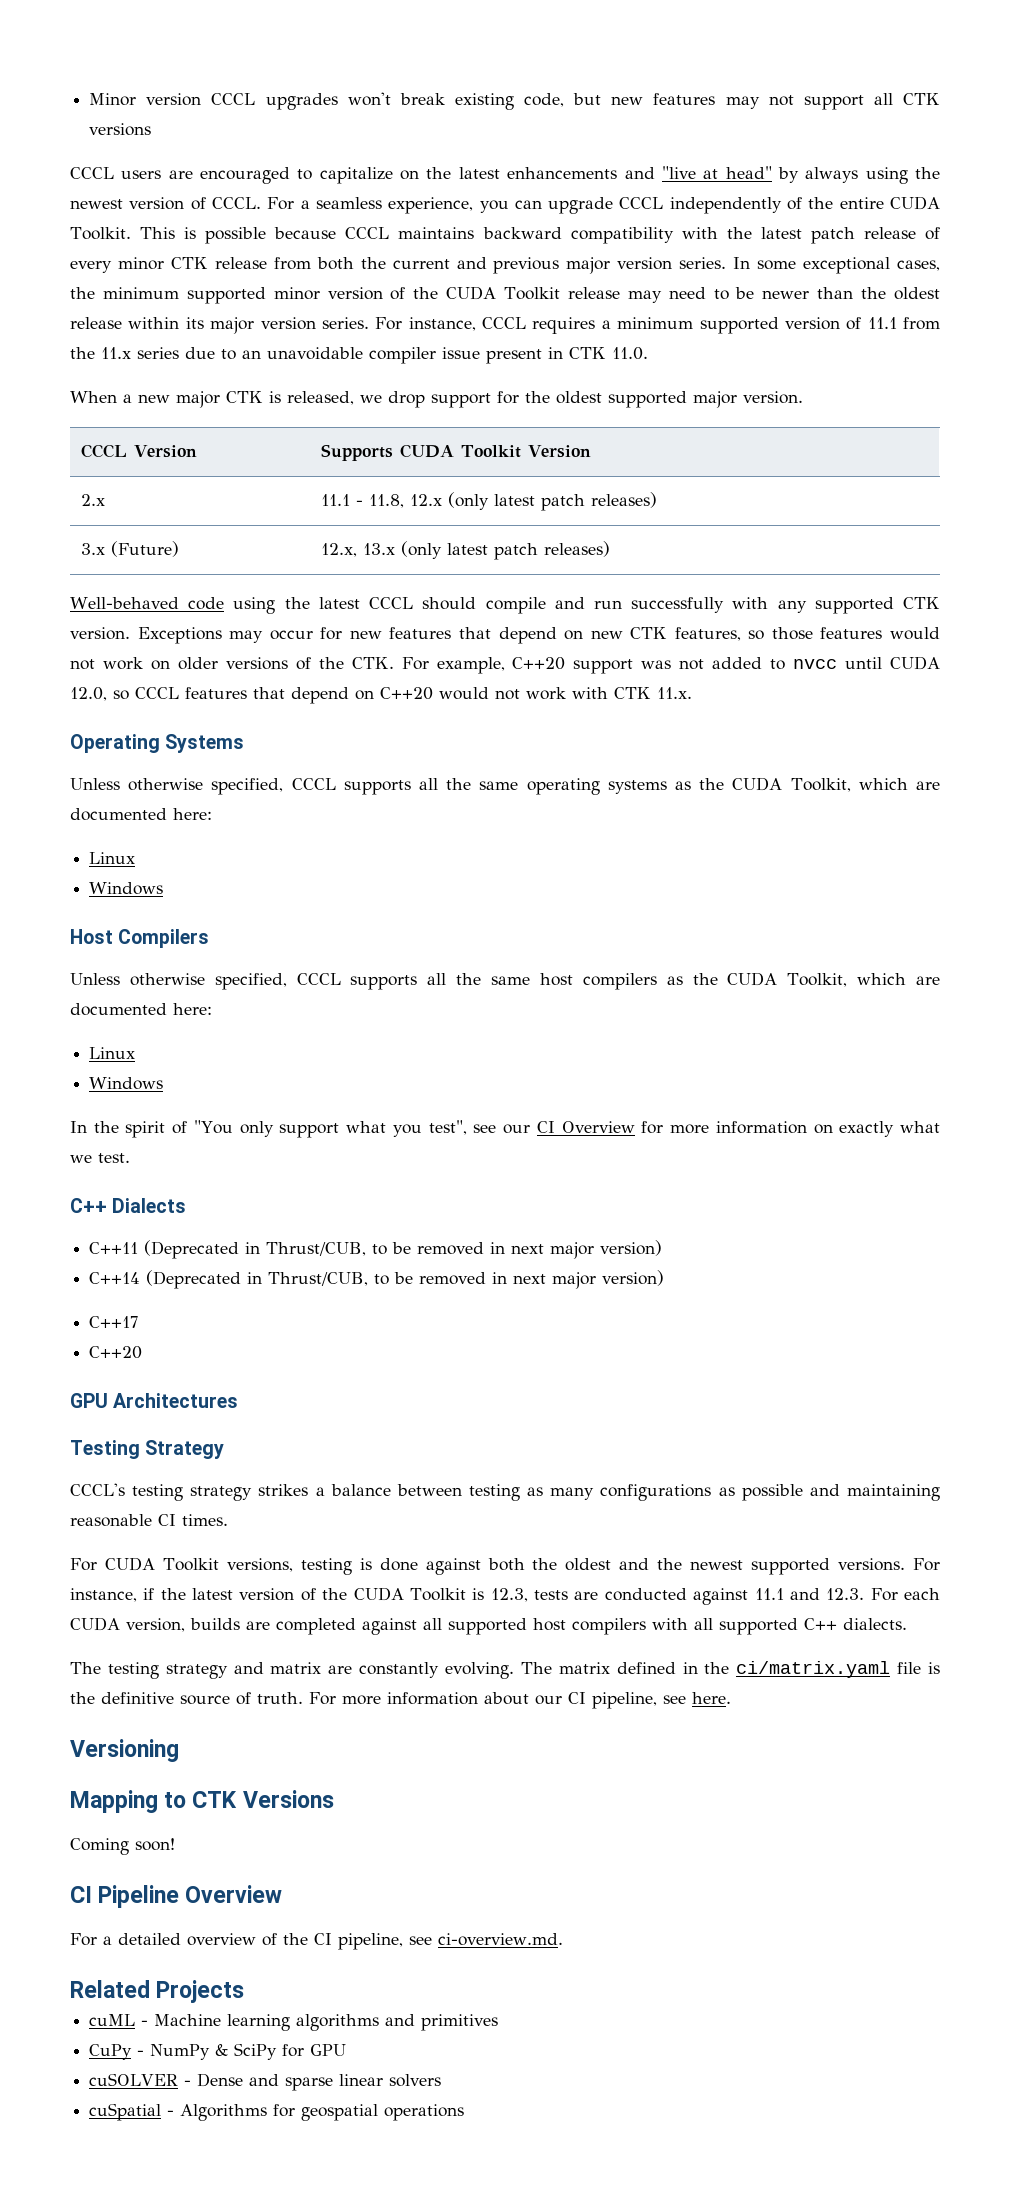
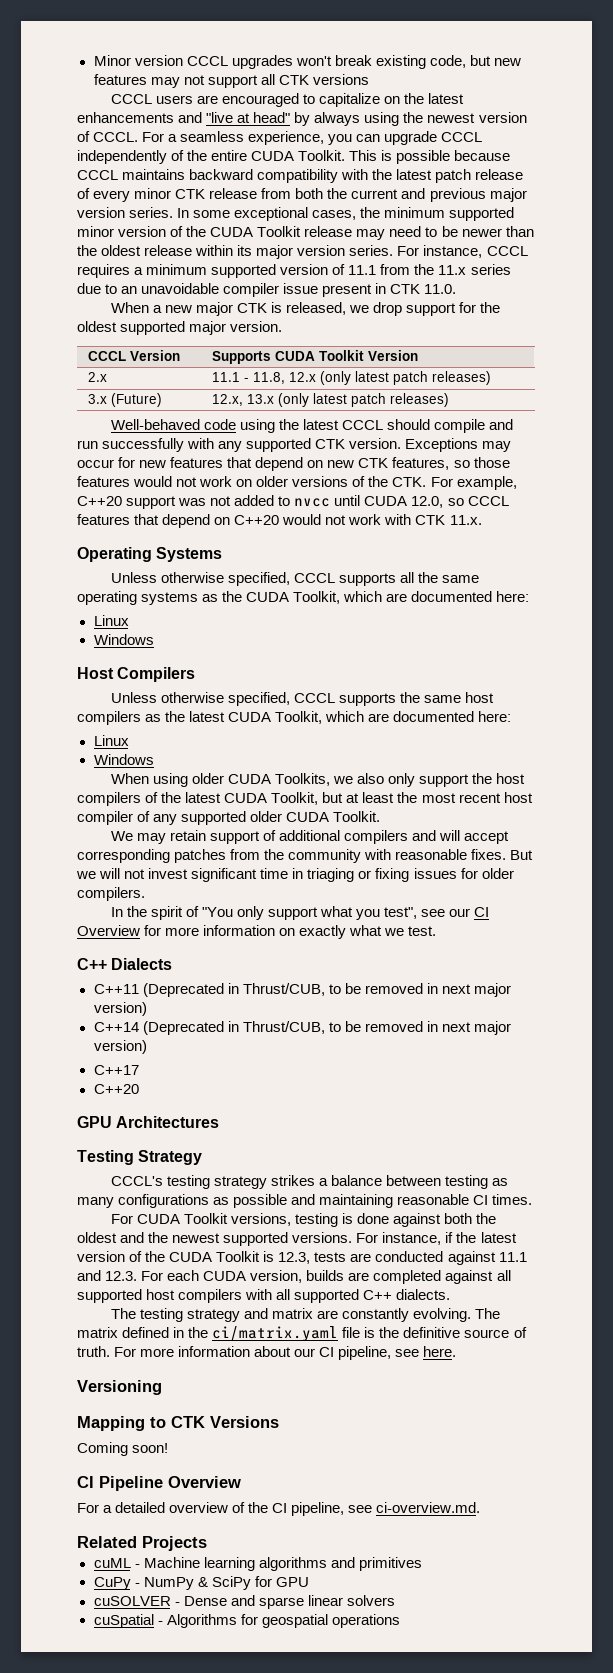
[427,973,447,985] all -> (396, 699) none
[727,972,940,987] [70,1003,212,1016] [89,1047,136,1059] [89,1077,164,1090] CUDA Toolkit, which are documented here: // Linux // Windows -> [189,711,512,724] [93,735,129,746] [93,754,154,765] [110,773,526,787] [77,792,533,806] [77,811,381,825] [110,830,510,844] [77,849,534,863] [76,868,514,882] [77,887,145,901] latest CUDA Toolkit, which are documented here: // Linux // Windows // When using older CUDA Toolkits, we also only support the host compilers of the latest CUDA Toolkit, but at least the most recent host compiler of any supported older CUDA Toolkit. // We may retain support of additional compilers and will accept corresponding patches from the community with reasonable fixes. But we will not invest significant time in triaging or fixing issues for older compilers.

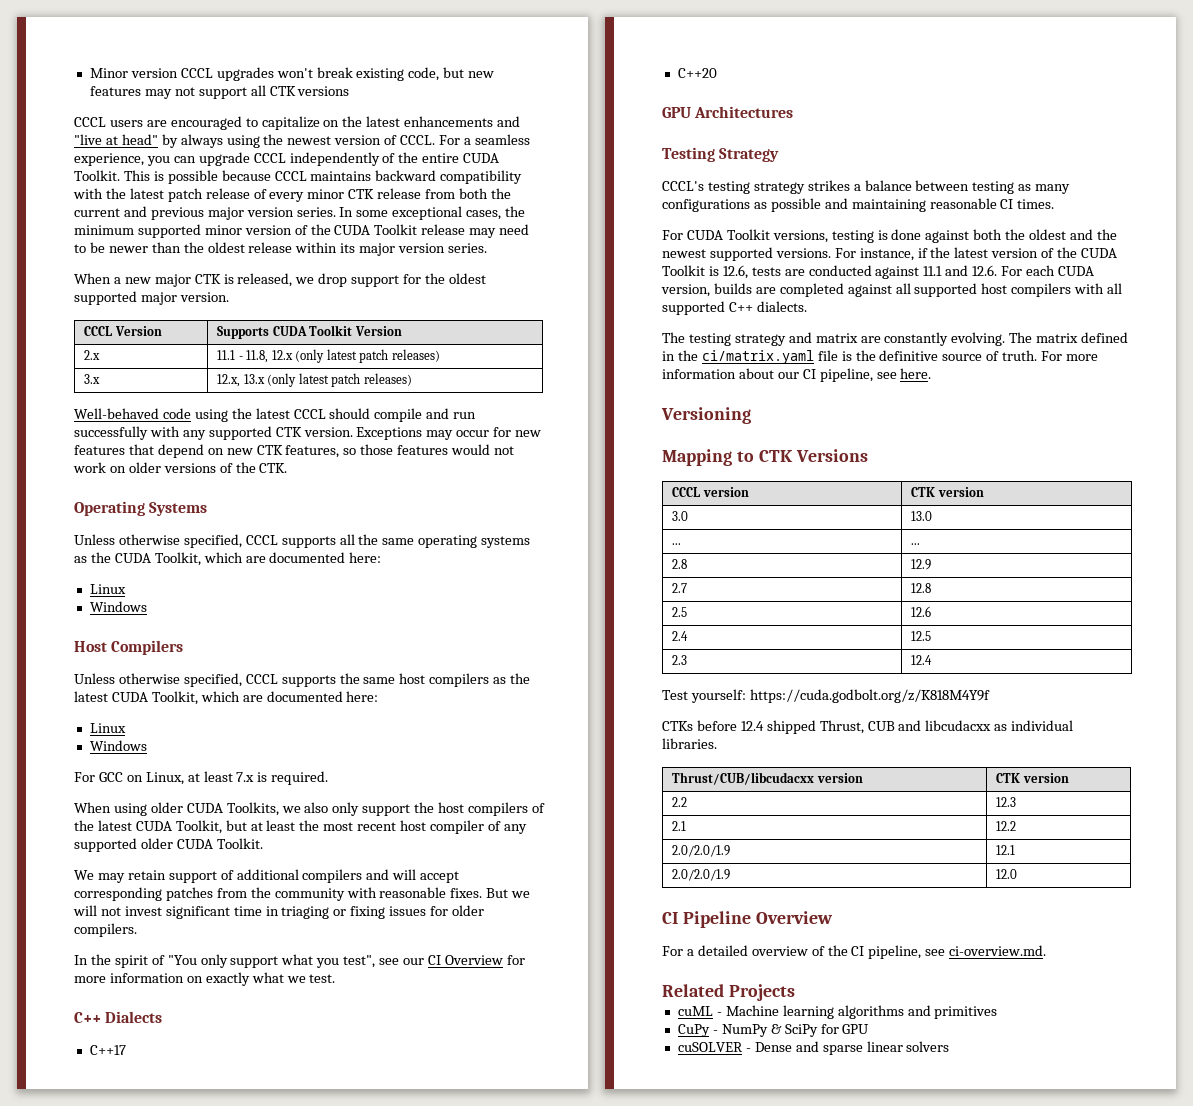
[397,245,528,258] [77,264,511,278] [77,283,457,297] For instance, CCCL requires a minimum supported version of 11.1 from the 11.x series due to an unavoidable compiler issue present in CTK 11.0. -> (488, 248) none
[110,393,162,407] (Future) -> (101, 379) none
[430,476,517,490] [77,495,509,509] [77,514,482,528] For example, C++20 support was not added to nvcc until CUDA 12.0, so CCCL features that depend on C++20 would not work with CTK 11.x. -> (288, 468) none
(154, 759) none -> [74,771,329,785] // For GCC on Linux, at least 7.x is required.
[93,983,511,997] [93,1002,147,1016] [93,1021,511,1035] [93,1040,147,1054] // C++11 (Deprecated in Thrust/CUB, to be removed in next major version) // C++14 (Deprecated in Thrust/CUB, to be removed in next major version) -> (163, 1017) none
[278,1252,311,1264] 12.3, -> [722,265,748,279] 12.6,
[105,1271,138,1281] 12.3. -> [972,265,998,276] 12.6.
[77,1442,169,1456] // Coming soon! -> [672,487,749,497] [911,487,984,497] [672,511,689,521] [911,511,933,521] [672,543,682,545] [911,543,921,545] [672,559,688,569] [911,559,932,570] [672,583,688,593] [911,583,932,593] [672,607,688,617] [911,606,932,617] [672,631,689,641] [911,631,932,641] [672,655,688,665] [911,655,933,665] [662,689,990,703] [662,720,1074,734] [662,738,717,749] [672,772,863,785] [996,773,1069,783] [672,797,688,807] [996,797,1017,807] [672,821,687,831] [996,821,1017,831] [672,845,731,857] [996,845,1016,855] [672,869,731,881] [996,869,1018,879] // CCCL version | CTK version // 3.0 | 13.0 // ... | ... // 2.8 | 12.9 // 2.7 | 12.8 // 2.5 | 12.6 // 2.4 | 12.5 // 2.3 | 12.4 // Test yourself: https://cuda.godbolt.org/z/K818M4Y9f // CTKs before 12.4 shipped Thrust, CUB and libcudacxx as individual libraries. // Thrust/CUB/libcudacxx version | CTK version // 2.2 | 12.3 // 2.1 | 12.2 // 2.0/2.0/1.9 | 12.1 // 2.0/2.0/1.9 | 12.0
[93,1614,400,1628] // cuSpatial - Algorithms for geospatial operations -> (950, 1046) none

